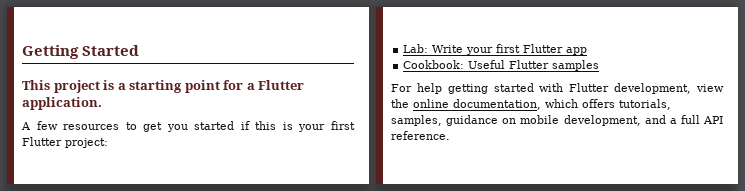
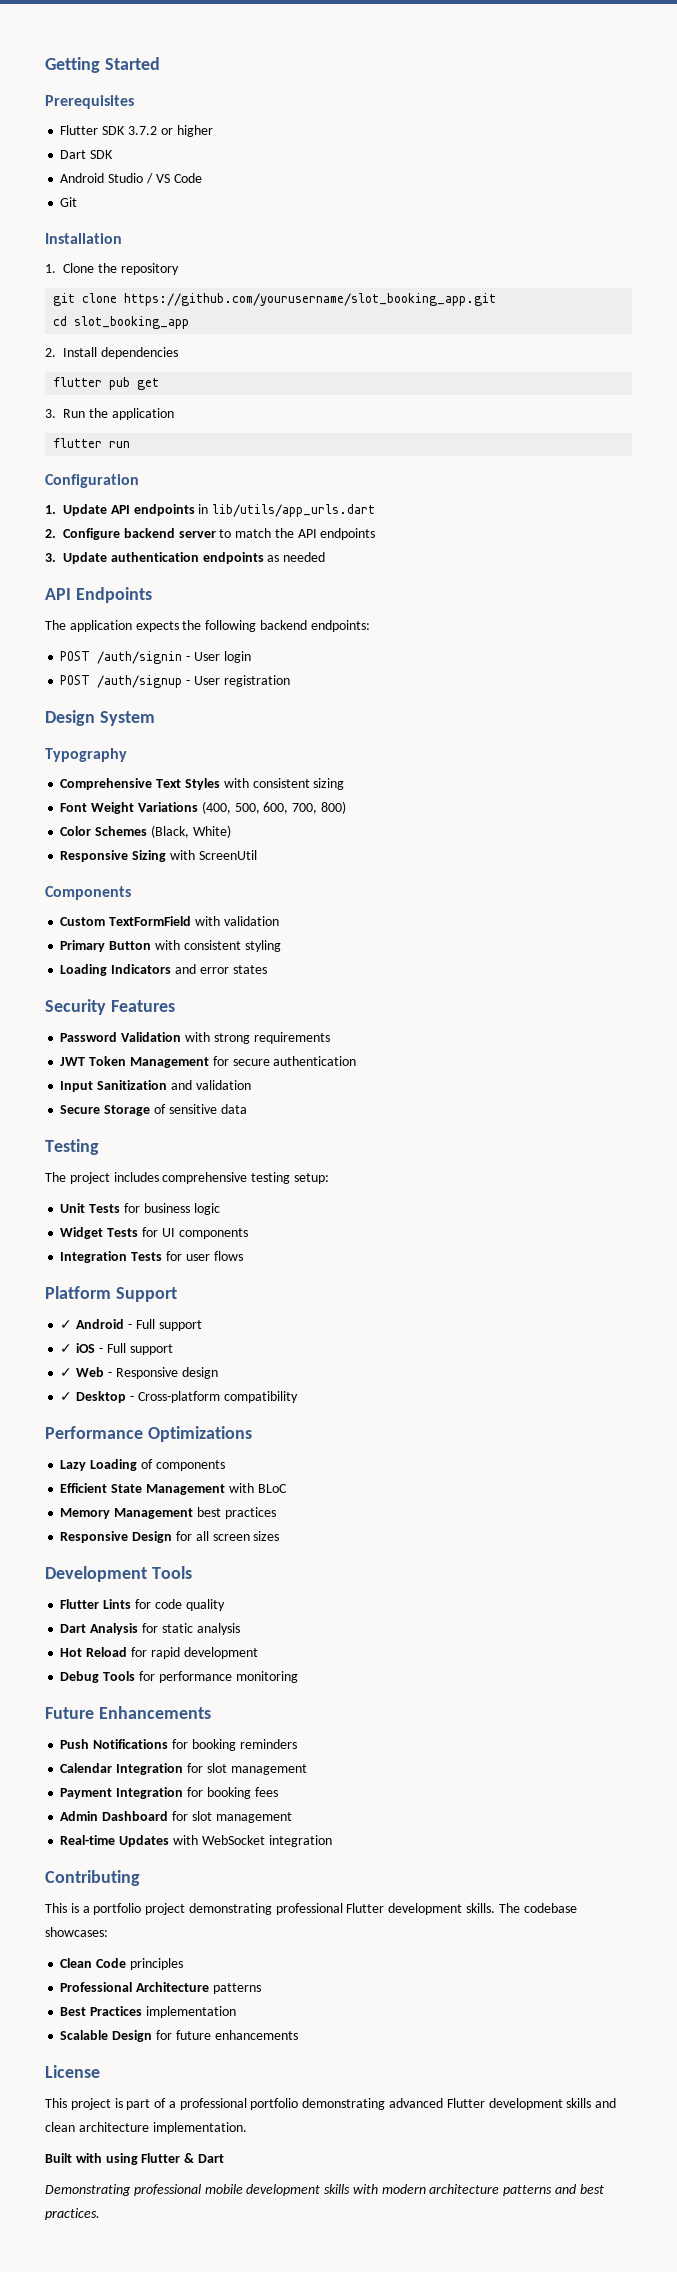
[22,80,305,93] [22,97,102,110] [21,121,355,132] [22,137,108,148] [403,44,588,55] [403,60,600,71] [391,83,724,94] [391,99,671,110] [391,115,723,126] [391,131,450,140] This project is a starting point for a Flutter application. // A few resources to get you started if this is your first Flutter project: // Lab: Write your first Flutter app // Cookbook: Useful Flutter samples // For help getting started with Flutter development, view the online documentation, which offers tutorials, samples, guidance on mobile development, and a full API reference. -> [45,95,134,109] [60,125,213,137] [60,150,114,159] [60,173,202,184] [60,197,78,207] [45,233,122,244] [45,263,179,275] [53,293,497,306] [53,316,190,329] [45,347,178,359] [53,377,160,390] [45,408,174,420] [53,438,131,448] [45,474,139,488] [45,504,376,517] [45,528,376,540] [45,552,326,564] [45,587,152,603] [45,620,370,632] [60,651,251,664] [60,675,290,688] [45,710,155,726] [45,748,127,762] [60,778,345,790] [60,801,346,814] [60,825,231,838] [60,850,257,862] [45,886,131,900] [60,916,279,926] [60,940,281,952] [60,964,267,976] [45,999,175,1015] [60,1032,330,1044] [60,1056,357,1068] [60,1080,251,1092] [60,1104,247,1116] [45,1139,99,1155] [45,1172,329,1184] [60,1203,220,1215] [60,1227,248,1239] [60,1251,243,1263] [45,1286,177,1302] [60,1319,202,1331] [60,1343,173,1355] [60,1367,218,1379] [60,1391,298,1403] [45,1426,252,1442] [60,1459,225,1471] [60,1483,287,1495] [60,1507,276,1519] [60,1531,280,1543] [45,1566,192,1582] [60,1599,225,1611] [60,1623,240,1635] [60,1647,258,1659] [60,1671,298,1683] [45,1706,211,1719] [60,1739,297,1751] [60,1763,307,1775] [60,1787,278,1799] [60,1811,292,1823] [60,1835,332,1847] [45,1870,140,1886] [45,1903,577,1915] [45,1927,108,1937] [60,1958,183,1970] [60,1982,261,1994] [60,2006,236,2018] [60,2030,298,2042] [45,2065,100,2078] [45,2098,617,2110] [45,2122,247,2134] [45,2153,224,2165] [45,2184,604,2196] [45,2208,100,2220] Prerequisites // Flutter SDK 3.7.2 or higher // Dart SDK // Android Studio / VS Code // Git // Installation // 1. Clone the repository // git clone https://github.com/yourusername/slot_booking_app.git // cd slot_booking_app // 2. Install dependencies // flutter pub get // 3. Run the application // flutter run // Configuration // 1. Update API endpoints in lib/utils/app_urls.dart // 2. Configure backend server to match the API endpoints // 3. Update authentication endpoints as needed // API Endpoints // The application expects the following backend endpoints: // POST /auth/signin - User login // POST /auth/signup - User registration // Design System // Typography // Comprehensive Text Styles with consistent sizing // Font Weight Variations (400, 500, 600, 700, 800) // Color Schemes (Black, White) // Responsive Sizing with ScreenUtil // Components // Custom TextFormField with validation // Primary Button with consistent styling // Loading Indicators and error states // Security Features // Password Validation with strong requirements // JWT Token Management for secure authentication // Input Sanitization and validation // Secure Storage of sensitive data // Testing // The project includes comprehensive testing setup: // Unit Tests for business logic // Widget Tests for UI components // Integration Tests for user flows // Platform Support // ✓ Android - Full support // ✓ iOS - Full support // ✓ Web - Responsive design // ✓ Desktop - Cross-platform compatibility // Performance Optimizations // Lazy Loading of components // Efficient State Management with BLoC // Memory Management best practices // Responsive Design for all screen sizes // Development Tools // Flutter Lints for code quality // Dart Analysis for static analysis // Hot Reload for rapid development // Debug Tools for performance monitoring // Future Enhancements // Push Notifications for booking reminders // Calendar Integration for slot management // Payment Integration for booking fees // Admin Dashboard for slot management // Real-time Updates with WebSocket integration // Contributing // This is a portfolio project demonstrating professional Flutter development skills. The codebase showcases: // Clean Code principles // Professional Architecture patterns // Best Practices implementation // Scalable Design for future enhancements // License // This project is part of a professional portfolio demonstrating advanced Flutter development skills and clean architecture implementation. // Built with using Flutter & Dart // Demonstrating professional mobile development skills with modern architecture patterns and best practices.

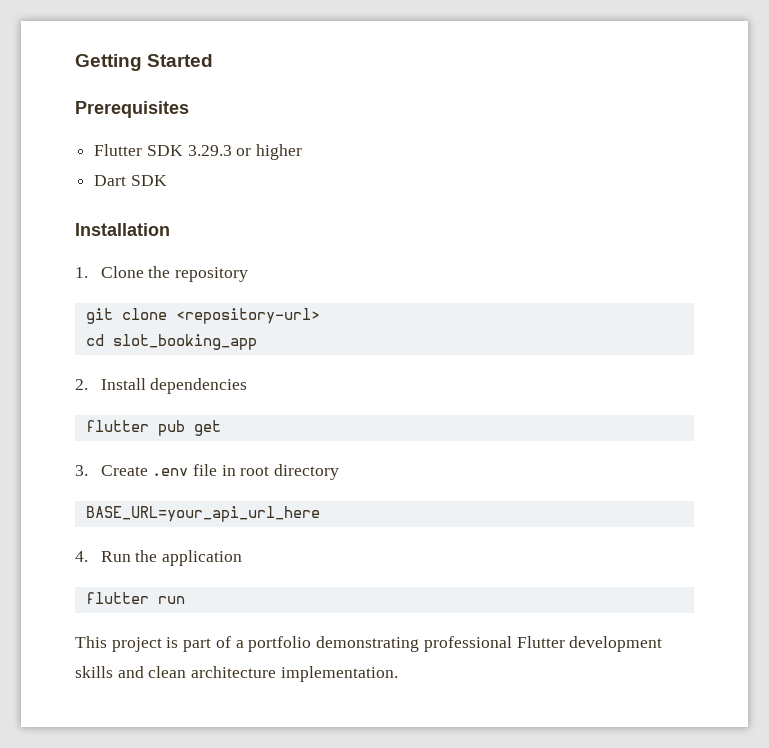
[127,126,157,135] 3.7.2 -> [187,145,232,156] 3.29.3
[60,173,202,184] [60,197,78,207] // Android Studio / VS Code // Git -> (167, 180) none
[124,293,497,306] https://github.com/yourusername/slot_booking_app.git -> [175,308,320,324] <repository-url>
(56, 413) none -> [100,464,340,480] [85,506,320,522] [75,551,88,562] Create .env file in root directory // BASE_URL=your_api_url_here // 4.
[45,474,139,488] [45,504,376,517] [45,528,376,540] [45,552,326,564] [45,587,152,603] [45,620,370,632] [60,651,251,664] [60,675,290,688] [45,710,155,726] [45,748,127,762] [60,778,345,790] [60,801,346,814] [60,825,231,838] [60,850,257,862] [45,886,131,900] [60,916,279,926] [60,940,281,952] [60,964,267,976] [45,999,175,1015] [60,1032,330,1044] [60,1056,357,1068] [60,1080,251,1092] [60,1104,247,1116] [45,1139,99,1155] [45,1172,329,1184] [60,1203,220,1215] [60,1227,248,1239] [60,1251,243,1263] [45,1286,177,1302] [60,1319,202,1331] [60,1343,173,1355] [60,1367,218,1379] [60,1391,298,1403] [45,1426,252,1442] [60,1459,225,1471] [60,1483,287,1495] [60,1507,276,1519] [60,1531,280,1543] [45,1566,192,1582] [60,1599,225,1611] [60,1623,240,1635] [60,1647,258,1659] [60,1671,298,1683] [45,1706,211,1719] [60,1739,297,1751] [60,1763,307,1775] [60,1787,278,1799] [60,1811,292,1823] [60,1835,332,1847] [45,1870,140,1886] [45,1903,577,1915] [45,1927,108,1937] [60,1958,183,1970] [60,1982,261,1994] [60,2006,236,2018] [60,2030,298,2042] [45,2065,100,2078] // Configuration // 1. Update API endpoints in lib/utils/app_urls.dart // 2. Configure backend server to match the API endpoints // 3. Update authentication endpoints as needed // API Endpoints // The application expects the following backend endpoints: // POST /auth/signin - User login // POST /auth/signup - User registration // Design System // Typography // Comprehensive Text Styles with consistent sizing // Font Weight Variations (400, 500, 600, 700, 800) // Color Schemes (Black, White) // Responsive Sizing with ScreenUtil // Components // Custom TextFormField with validation // Primary Button with consistent styling // Loading Indicators and error states // Security Features // Password Validation with strong requirements // JWT Token Management for secure authentication // Input Sanitization and validation // Secure Storage of sensitive data // Testing // The project includes comprehensive testing setup: // Unit Tests for business logic // Widget Tests for UI components // Integration Tests for user flows // Platform Support // ✓ Android - Full support // ✓ iOS - Full support // ✓ Web - Responsive design // ✓ Desktop - Cross-platform compatibility // Performance Optimizations // Lazy Loading of components // Efficient State Management with BLoC // Memory Management best practices // Responsive Design for all screen sizes // Development Tools // Flutter Lints for code quality // Dart Analysis for static analysis // Hot Reload for rapid development // Debug Tools for performance monitoring // Future Enhancements // Push Notifications for booking reminders // Calendar Integration for slot management // Payment Integration for booking fees // Admin Dashboard for slot management // Real-time Updates with WebSocket integration // Contributing // This is a portfolio project demonstrating professional Flutter development skills. The codebase showcases: // Clean Code principles // Professional Architecture patterns // Best Practices implementation // Scalable Design for future enhancements // License -> (185, 600) none
[179,2098,247,2110] professional -> (244, 644) none
[389,2098,444,2108] advanced -> [423,636,512,652] professional
[45,2153,224,2165] [45,2184,604,2196] [45,2208,100,2220] // Built with using Flutter & Dart // Demonstrating professional mobile development skills with modern architecture patterns and best practices. -> (398, 674) none

